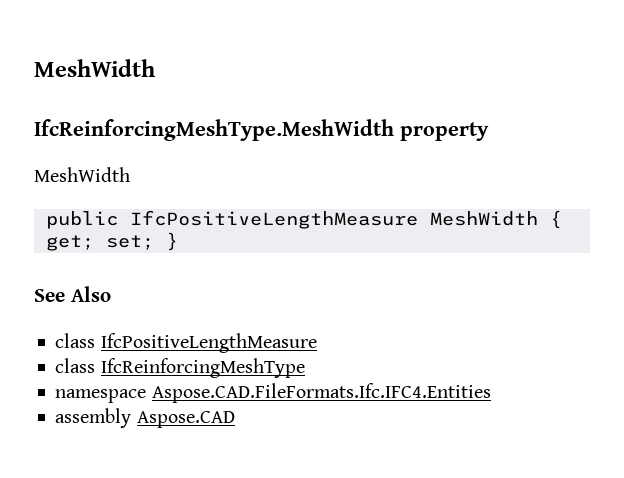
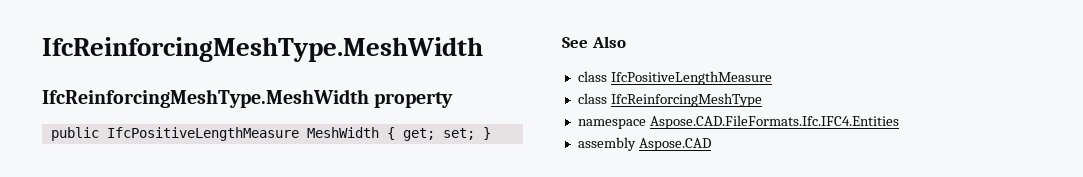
[34,59,155,77] MeshWidth -> [42,37,483,62] IfcReinforcingMeshType.MeshWidth
[34,167,130,182] // MeshWidth -> (454, 100) none

